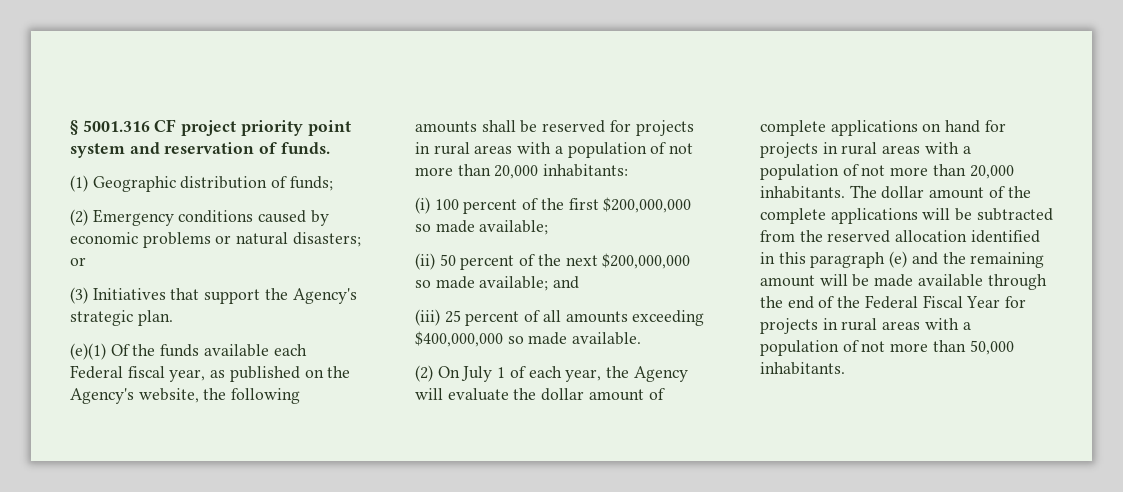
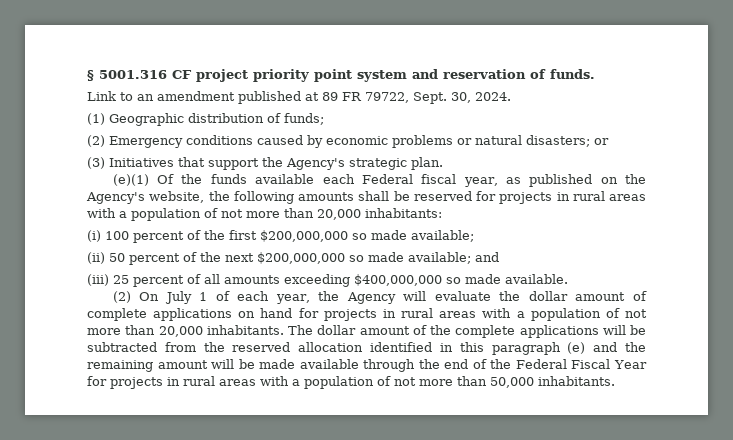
(330, 148) none -> [87,91,511,104] // Link to an amendment published at 89 FR 79722, Sept. 30, 2024.

